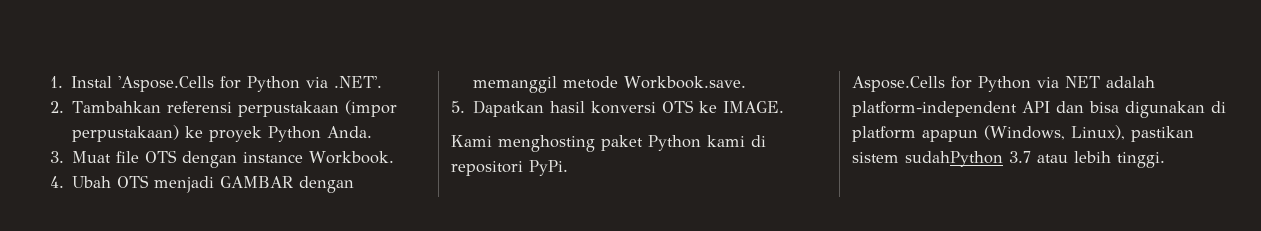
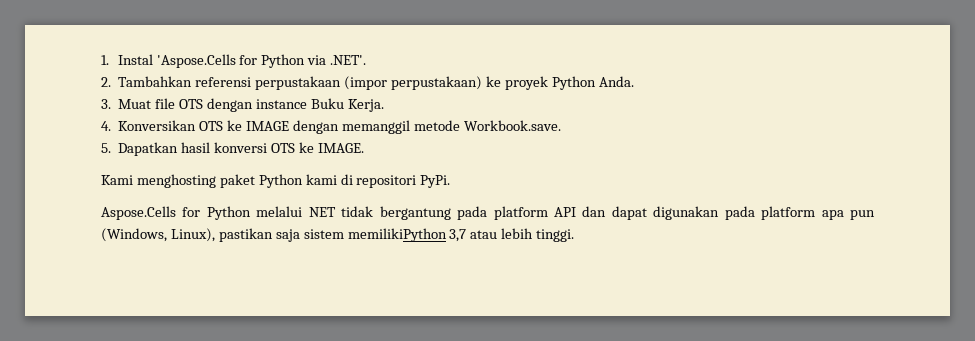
[309,151,395,164] Workbook. -> [310,98,384,112] Buku Kerja.
[72,175,294,193] Ubah OTS menjadi GAMBAR -> [118,120,289,131] Konversikan OTS ke IMAGE
[1037,76,1155,88] [852,101,1226,118] [852,125,1194,142] [852,151,1031,167] via NET adalah platform-independent API dan bisa digunakan di platform apapun (Windows, Linux), pastikan sistem sudahPython 3.7 -> [256,206,875,220] [101,228,467,242] melalui NET tidak bergantung pada platform API dan dapat digunakan pada platform apa pun (Windows, Linux), pastikan saja sistem memilikiPython 3,7

